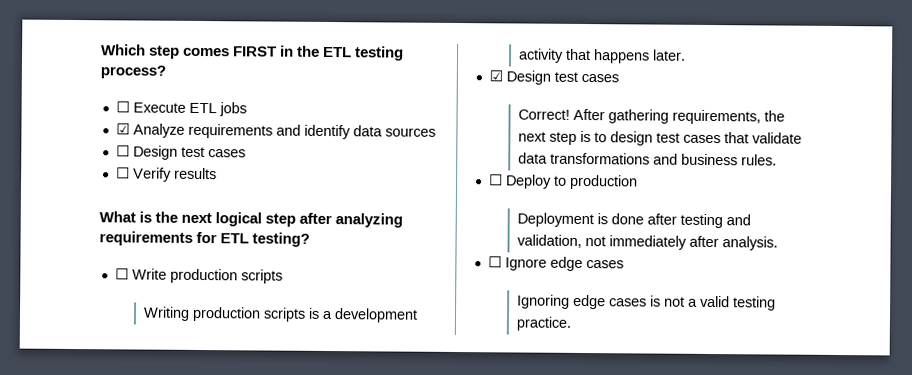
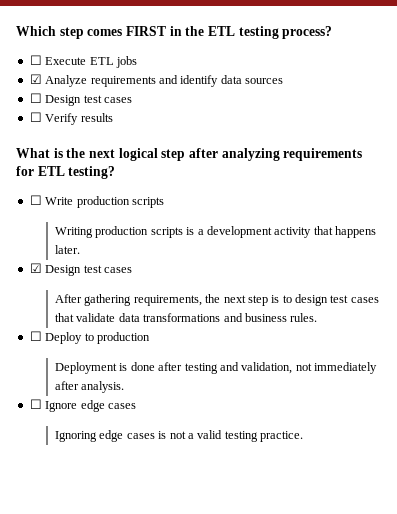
[517,109,570,120] Correct! -> (132, 270) none

